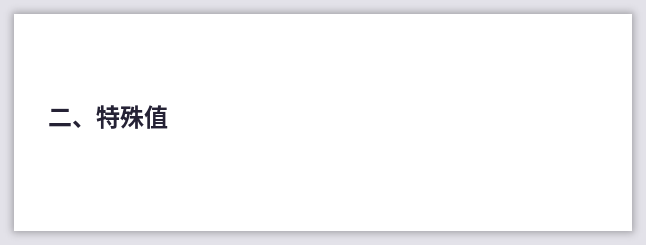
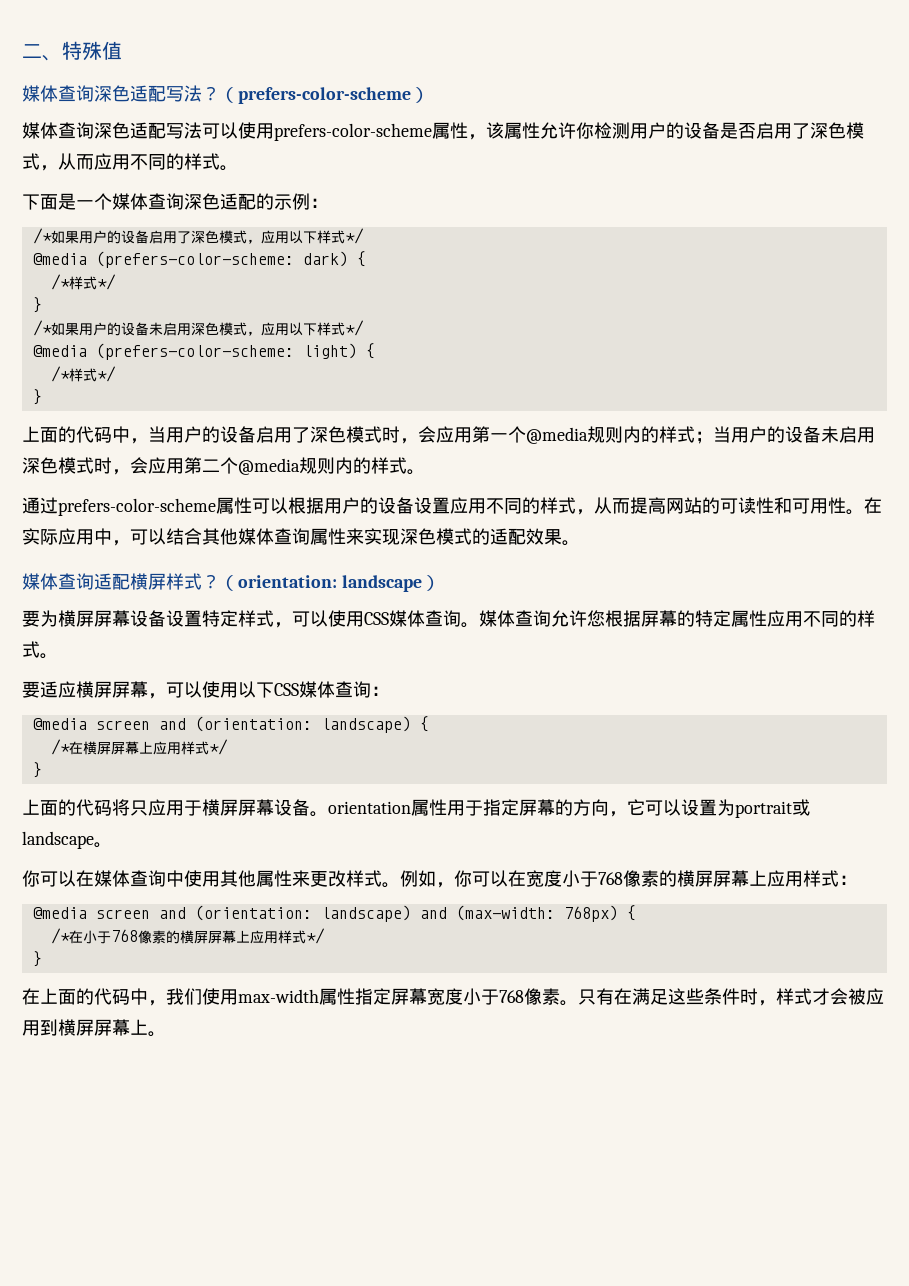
(168, 117) none -> [22,85,429,104] [22,122,864,141] [22,153,238,171] [22,193,328,210] [32,228,364,244] [32,251,366,268] [50,274,116,290] [32,297,42,313] [32,320,364,336] [32,343,375,360] [50,366,116,382] [32,389,42,405] [22,426,875,444] [22,457,425,475] [22,497,882,516] [22,528,580,546] [22,573,440,592] [22,610,875,628] [22,641,58,659] [22,681,389,699] [32,716,429,733] [50,739,228,755] [32,762,42,778] [22,799,810,818] [22,831,112,849] [22,870,857,888] [32,905,636,922] [50,928,325,944] [32,951,42,967] [22,988,884,1006] [22,1019,166,1037] // 媒体查询深色适配写法？（prefers-color-scheme） // 媒体查询深色适配写法可以使用prefers-color-scheme属性，该属性允许你检测用户的设备是否启用了深色模式，从而应用不同的样式。 // 下面是一个媒体查询深色适配的示例： // /*如果用户的设备启用了深色模式，应用以下样式*/ // @media (prefers-color-scheme: dark) { // /*样式*/ // } // /*如果用户的设备未启用深色模式，应用以下样式*/ // @media (prefers-color-scheme: light) { // /*样式*/ // } // 上面的代码中，当用户的设备启用了深色模式时，会应用第一个@media规则内的样式；当用户的设备未启用深色模式时，会应用第二个@media规则内的样式。 // 通过prefers-color-scheme属性可以根据用户的设备设置应用不同的样式，从而提高网站的可读性和可用性。在实际应用中，可以结合其他媒体查询属性来实现深色模式的适配效果。 // 媒体查询适配横屏样式？（orientation: landscape） // 要为横屏屏幕设备设置特定样式，可以使用CSS媒体查询。媒体查询允许您根据屏幕的特定属性应用不同的样式。 // 要适应横屏屏幕，可以使用以下CSS媒体查询： // @media screen and (orientation: landscape) { // /*在横屏屏幕上应用样式*/ // } // 上面的代码将只应用于横屏屏幕设备。orientation属性用于指定屏幕的方向，它可以设置为portrait或landscape。 // 你可以在媒体查询中使用其他属性来更改样式。例如，你可以在宽度小于768像素的横屏屏幕上应用样式： // @media screen and (orientation: landscape) and (max-width: 768px) { // /*在小于768像素的横屏屏幕上应用样式*/ // } // 在上面的代码中，我们使用max-width属性指定屏幕宽度小于768像素。只有在满足这些条件时，样式才会被应用到横屏屏幕上。

